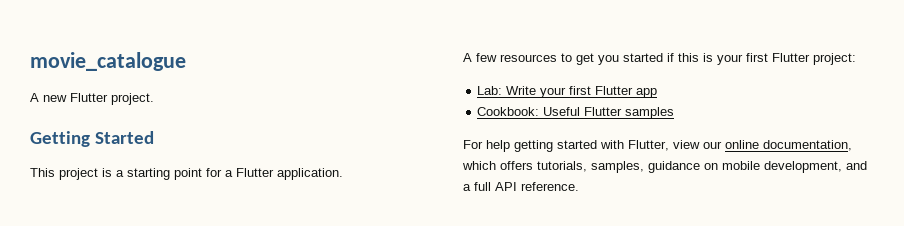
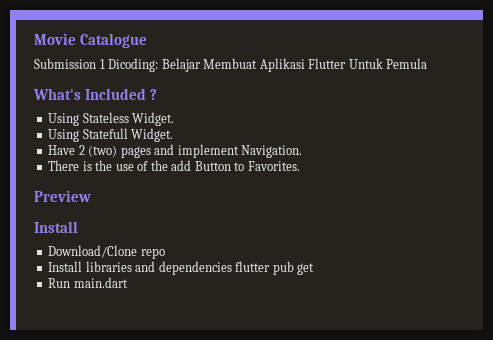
[30,52,186,71] [30,93,154,105] [30,131,154,147] [30,168,343,180] [463,53,856,65] [477,86,658,98] [477,107,675,119] [463,140,852,152] [462,161,867,173] [463,182,579,191] movie_catalogue // A new Flutter project. // Getting Started // This project is a starting point for a Flutter application. // A few resources to get you started if this is your first Flutter project: // Lab: Write your first Flutter app // Cookbook: Useful Flutter samples // For help getting started with Flutter, view our online documentation, which offers tutorials, samples, guidance on mobile development, and a full API reference. -> [34,33,148,48] [34,58,428,72] [33,88,157,100] [48,112,175,126] [48,128,174,142] [48,144,303,158] [48,160,300,171] [34,190,91,202] [34,221,78,233] [48,245,165,259] [48,261,315,275] [48,277,128,288] Movie Catalogue // Submission 1 Dicoding: Belajar Membuat Aplikasi Flutter Untuk Pemula // What's Included ? // Using Stateless Widget. // Using Statefull Widget. // Have 2 (two) pages and implement Navigation. // There is the use of the add Button to Favorites. // Preview // Install // Download/Clone repo // Install libraries and dependencies flutter pub get // Run main.dart

